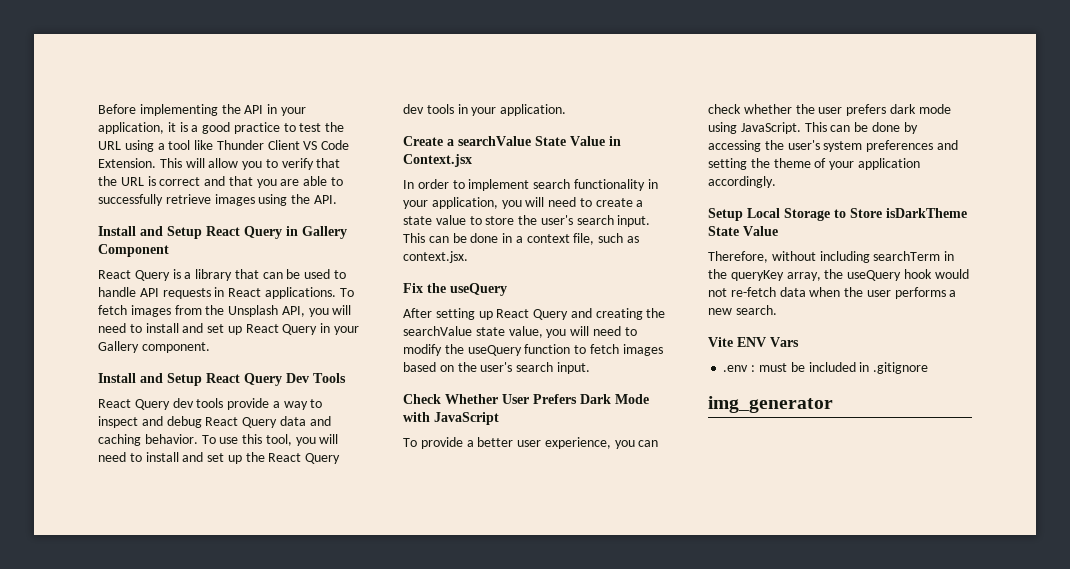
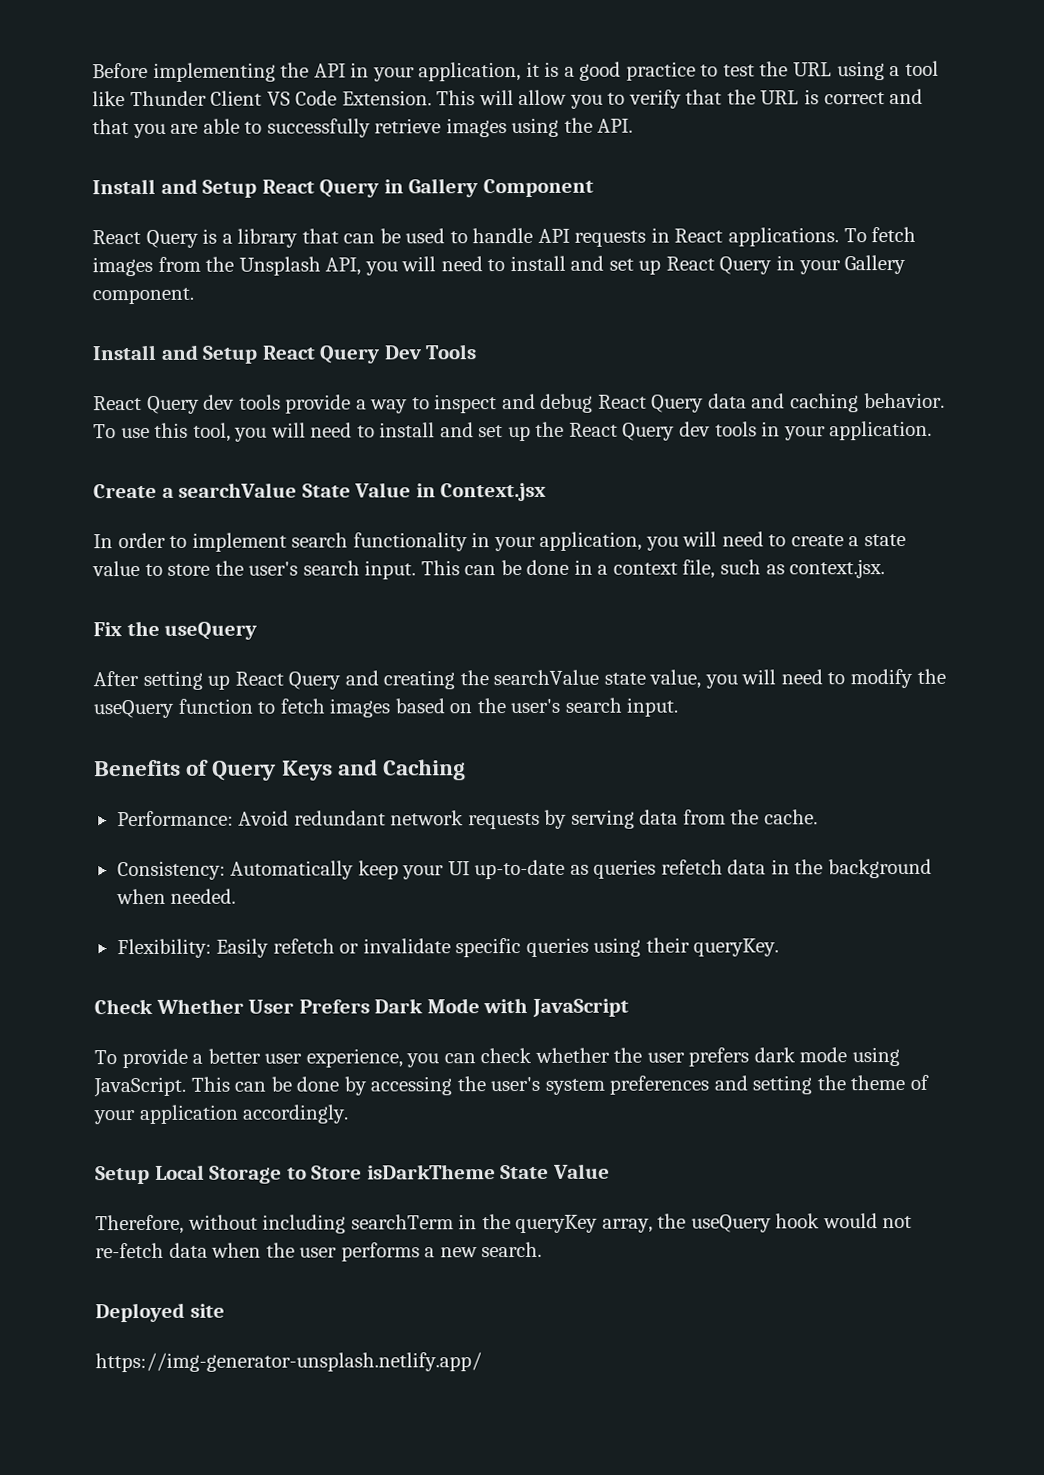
(590, 368) none -> [94,759,467,781] [116,809,818,830] [116,858,932,881] [115,888,237,905] [116,937,780,959] // Benefits of Query Keys and Caching // Performance: Avoid redundant network requests by serving data from the cache. // Consistency: Automatically keep your UI up-to-date as queries refetch data in the background when needed. // Flexibility: Easily refetch or invalidate specific queries using their queryKey.
[708,337,799,347] [723,362,929,374] [708,396,833,413] Vite ENV Vars // .env : must be included in .gitignore // img_generator -> [95,1302,225,1323] [95,1352,482,1373] Deployed site // https://img-generator-unsplash.netlify.app/

